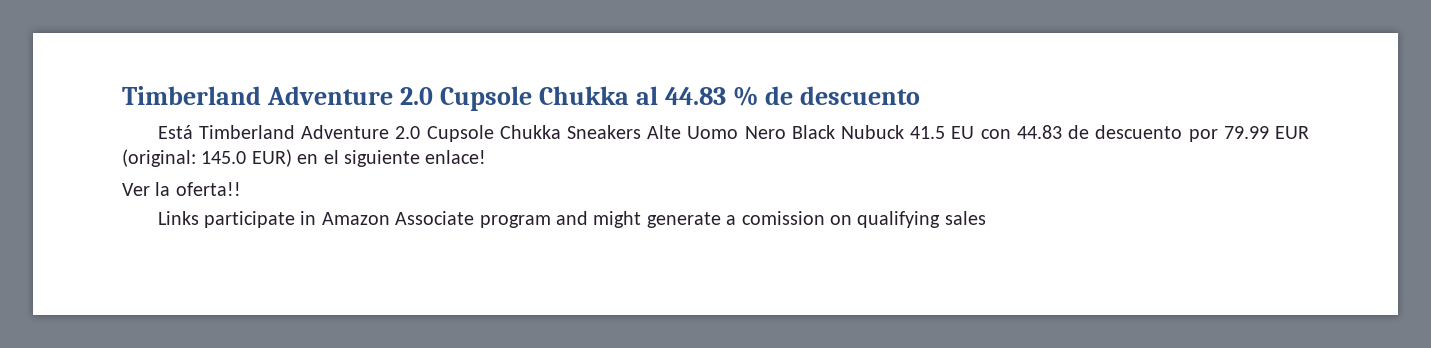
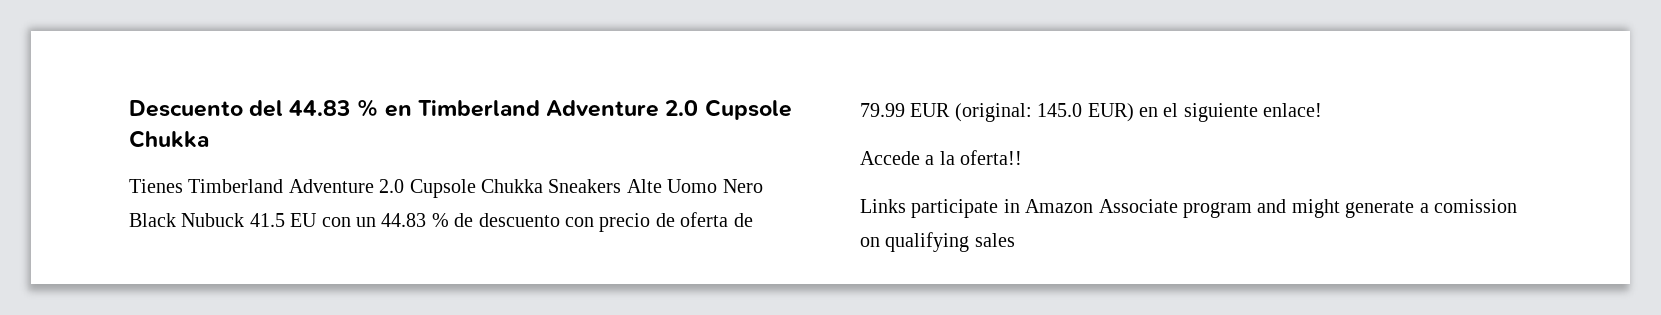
[122,86,921,111] [157,125,193,139] Timberland Adventure 2.0 Cupsole Chukka al 44.83 % de descuento // Está -> [129,99,792,120] [129,130,209,148] [129,179,183,193] Descuento del 44.83 % en Timberland Adventure 2.0 Cupsole Chukka // Tienes
[1016,125,1218,142] 44.83 de descuento por -> [356,212,753,232] un 44.83 % de descuento con precio de oferta de
[122,183,150,196] Ver -> [860,151,935,165] Accede a

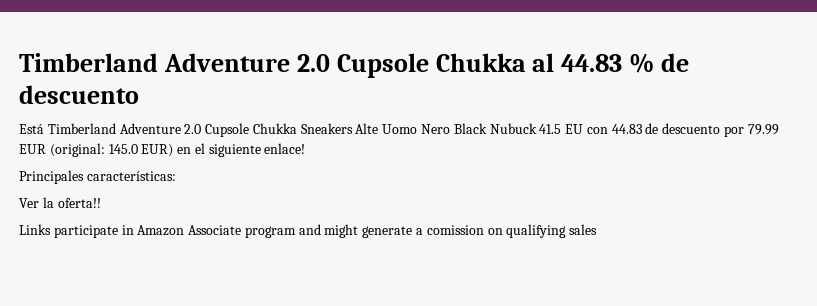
[129,99,792,120] [129,130,209,148] [129,179,183,193] Descuento del 44.83 % en Timberland Adventure 2.0 Cupsole Chukka // Tienes -> [19,53,690,78] [19,85,139,104] [19,124,44,134] Timberland Adventure 2.0 Cupsole Chukka al 44.83 % de descuento // Está
[356,212,753,232] un 44.83 % de descuento con precio de oferta de -> [611,123,745,137] 44.83 de descuento por
[860,151,935,165] Accede a -> [19,170,176,184] [19,198,39,208] Principales características: // Ver

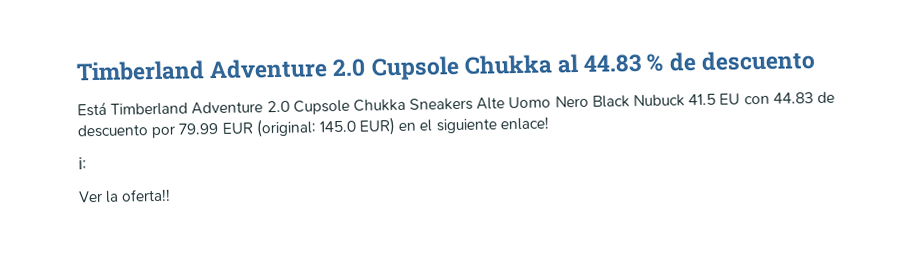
[19,170,176,184] Principales características: -> [78,157,87,170] ℹ:
[19,224,598,238] // Links participate in Amazon Associate program and might generate a comission on qualifying sales -> (172, 195) none

